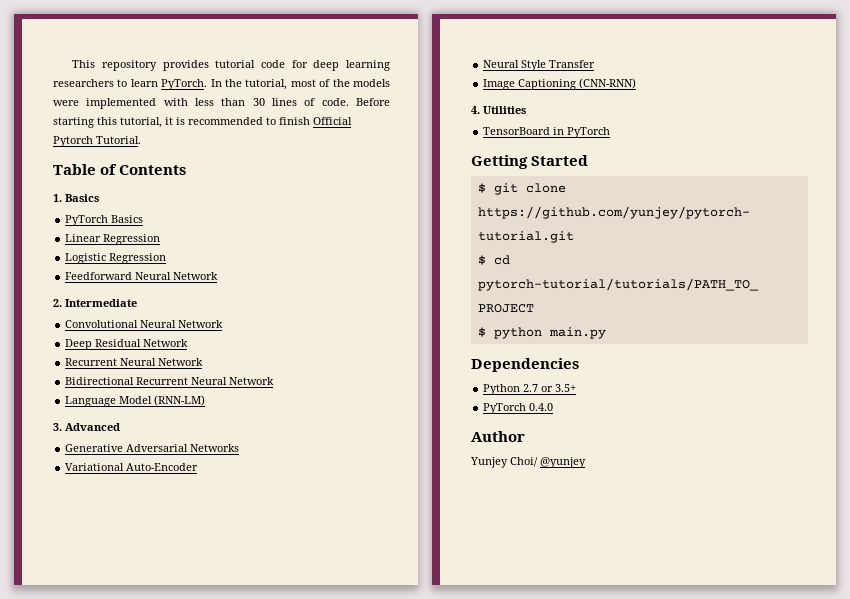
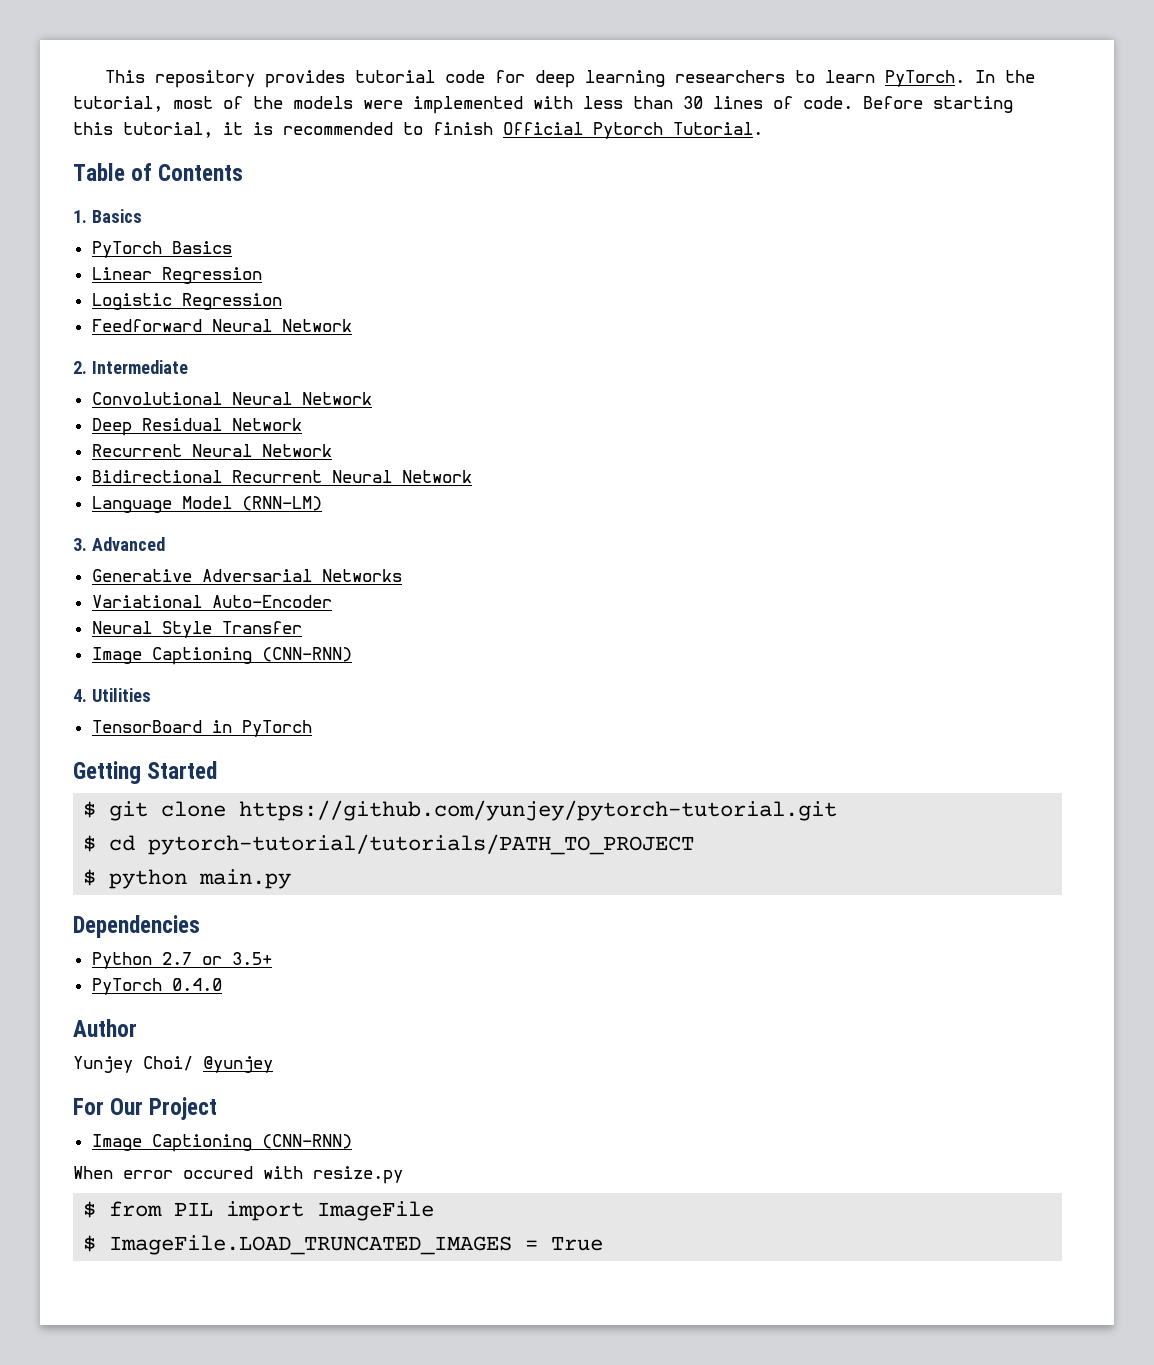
(586, 462) none -> [73,1097,218,1120] [91,1134,352,1152] [73,1166,403,1184] [83,1201,435,1221] [83,1235,604,1255] // For Our Project // Image Captioning (CNN-RNN) // When error occured with resize.py // $ from PIL import ImageFile // $ ImageFile.LOAD_TRUNCATED_IMAGES = True

